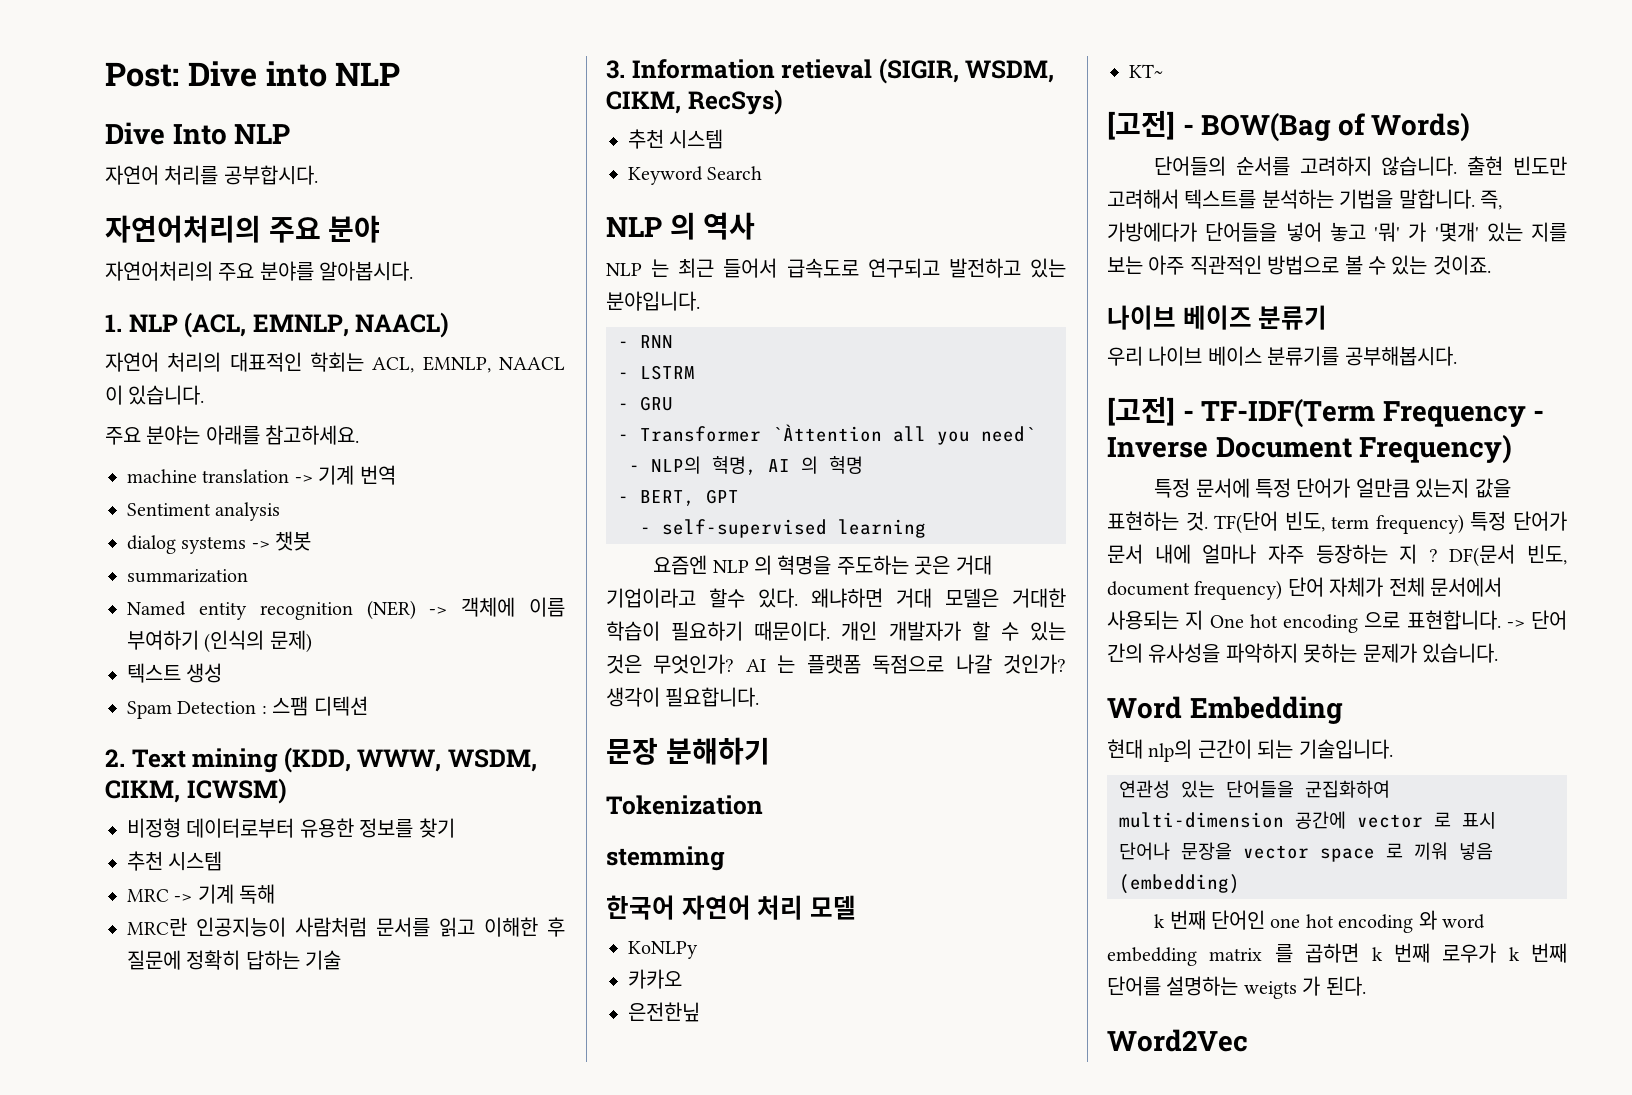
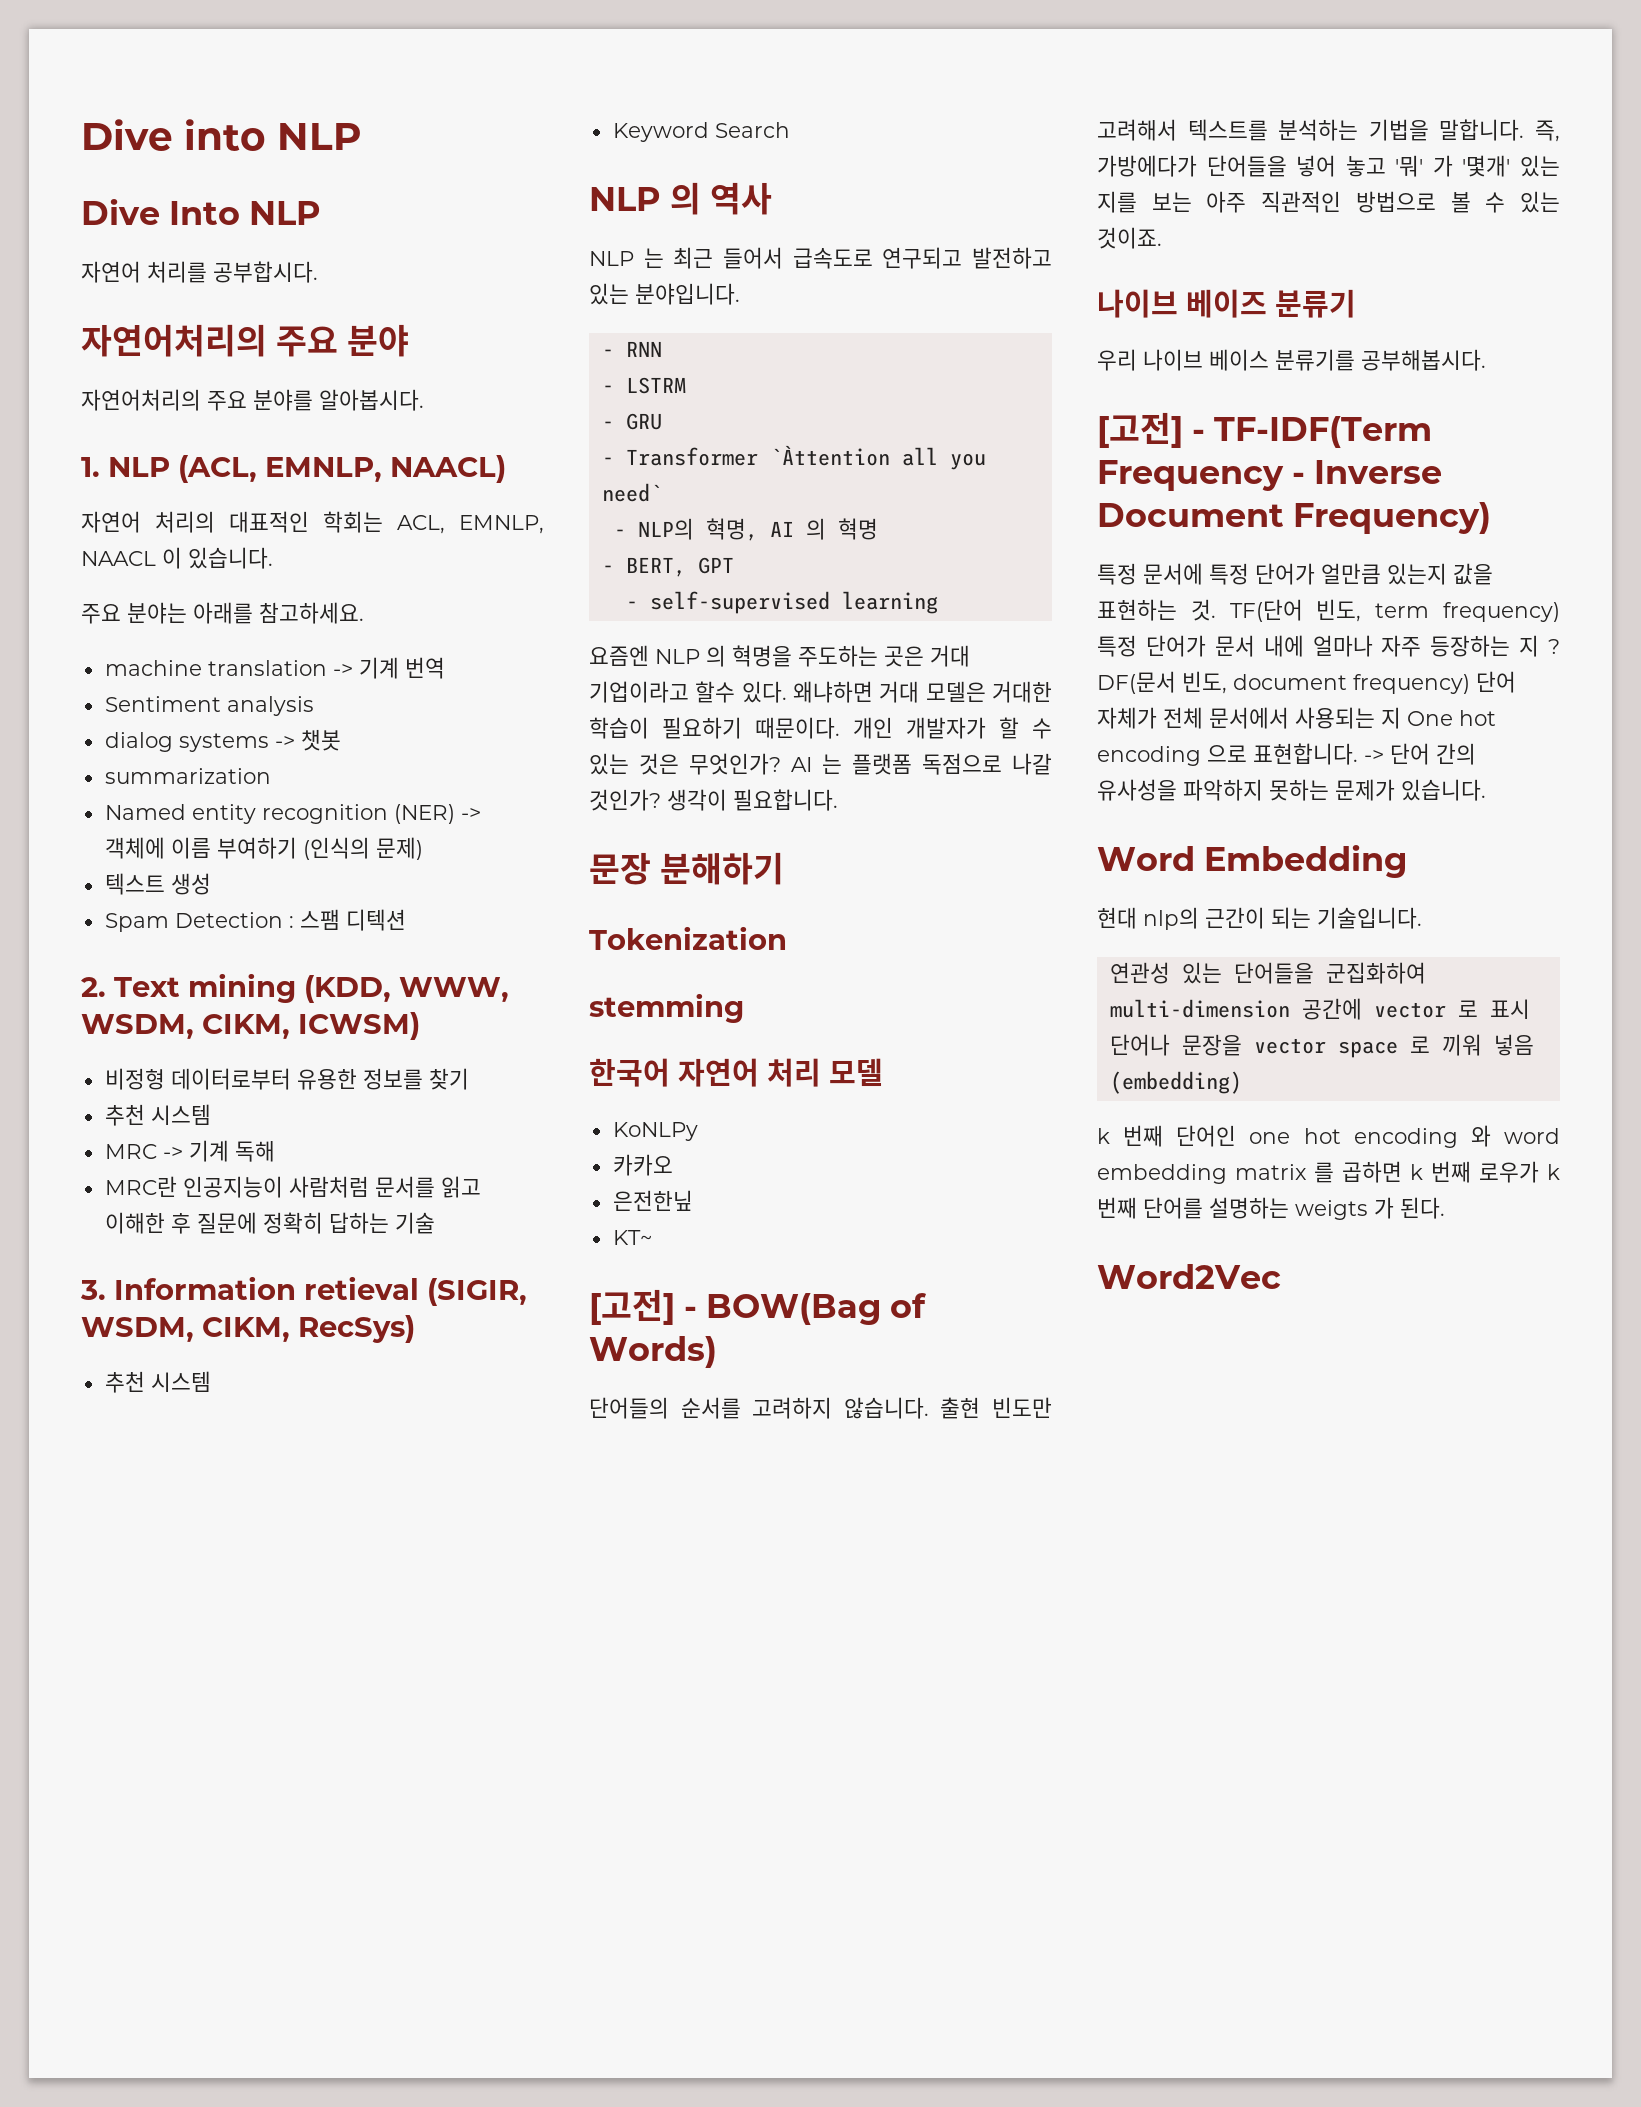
[105,62,179,87] Post: -> (81, 135) none

